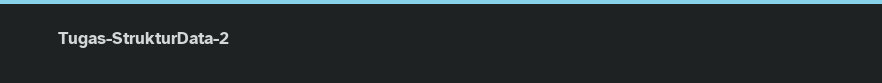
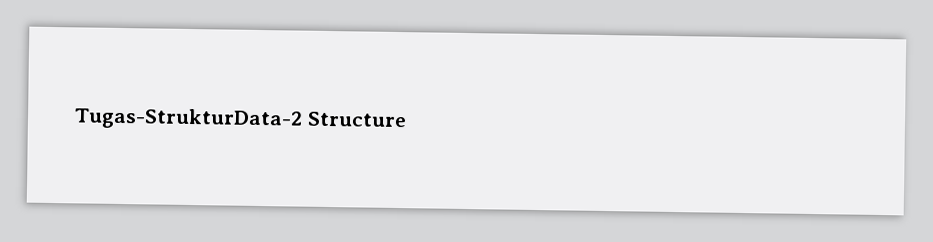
(229, 40) none -> [306,111,407,128] Structure

